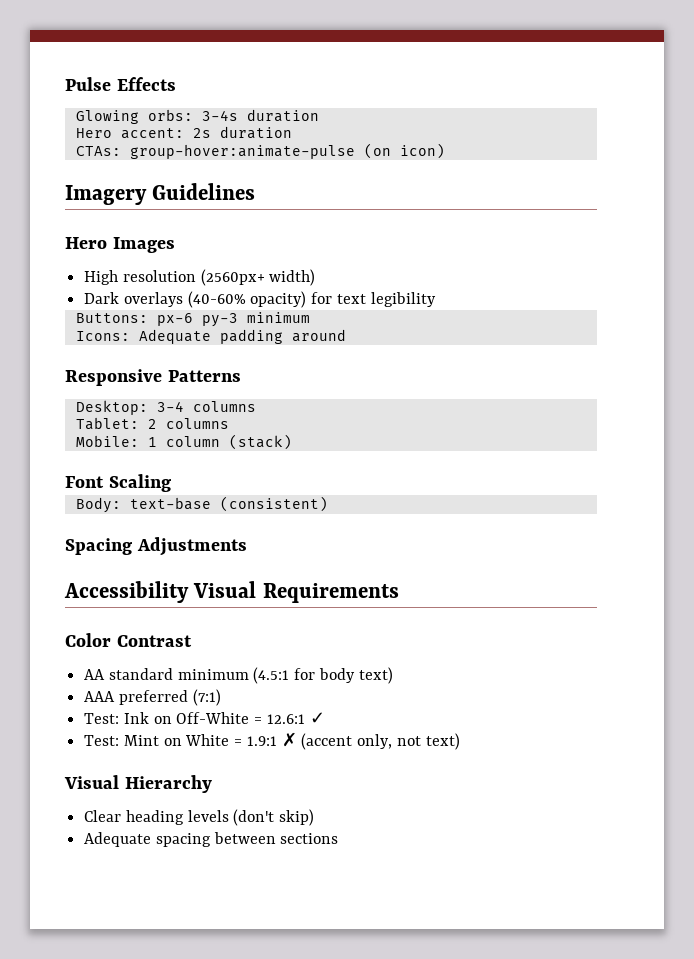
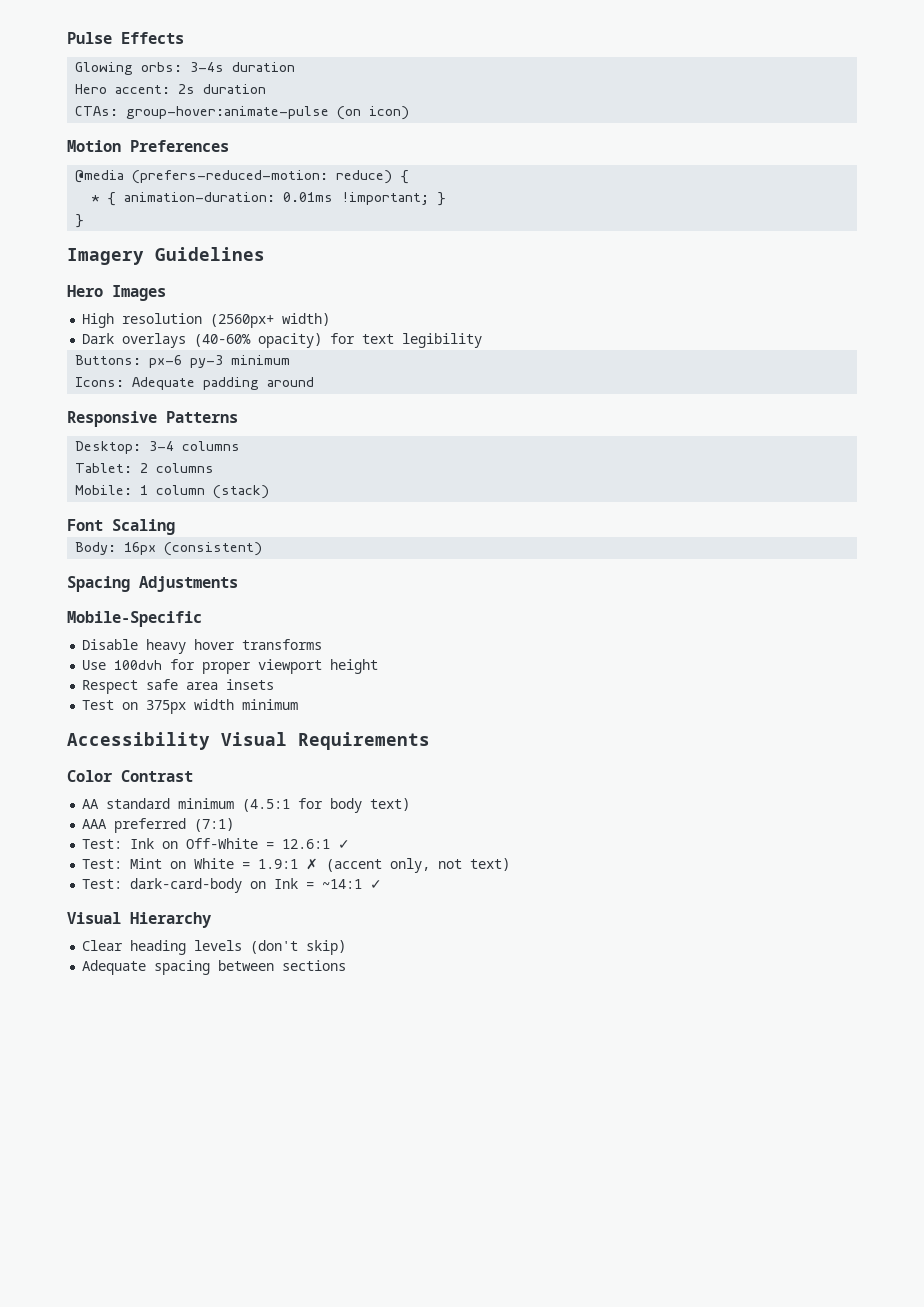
(445, 151) none -> [67,140,229,152] [75,170,410,184] [91,192,447,206] [75,214,85,228] // Motion Preferences // @media (prefers-reduced-motion: reduce) { // * { animation-duration: 0.01ms !important; } // }
[129,497,211,510] text-base -> [124,542,157,555] 16px
(247, 546) none -> [67,611,202,627] [82,639,323,654] [82,659,379,674] [82,679,275,694] [82,699,299,714] // Mobile-Specific // Disable heavy hover transforms // Use 100dvh for proper viewport height // Respect safe area insets // Test on 375px width minimum
(460, 741) none -> [82,878,383,893] // Test: dark-card-body on Ink = ~14:1 ✓

